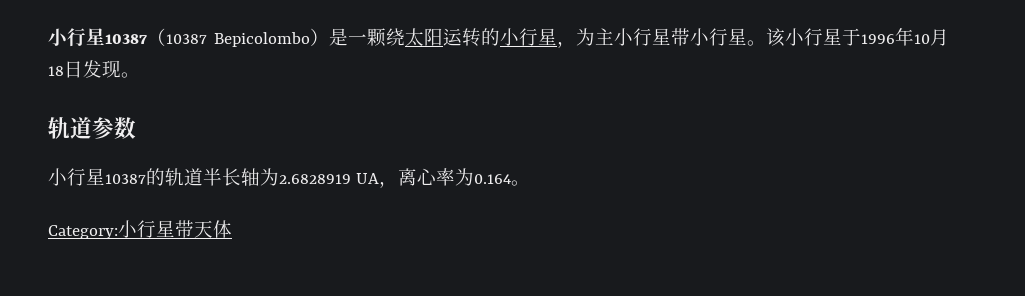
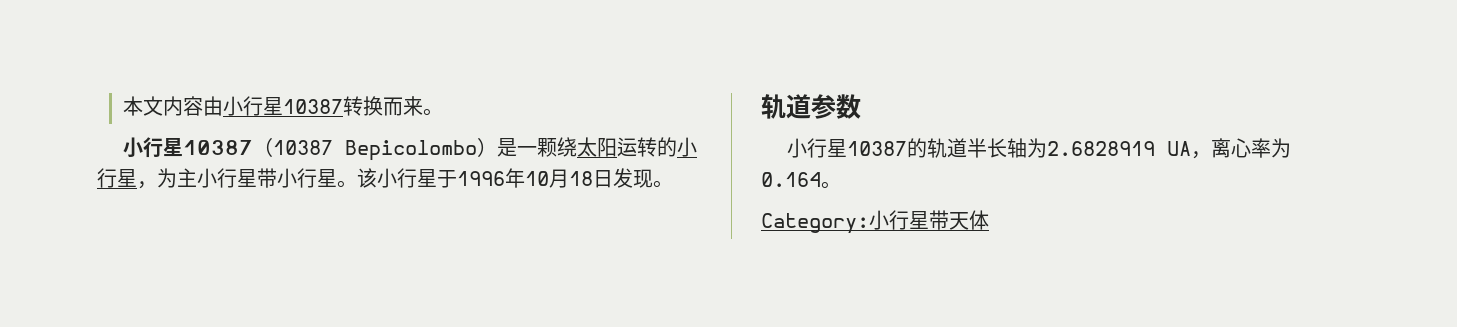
(48, 37) none -> [122,96,443,116] 本文内容由小行星10387转换而来。 //

